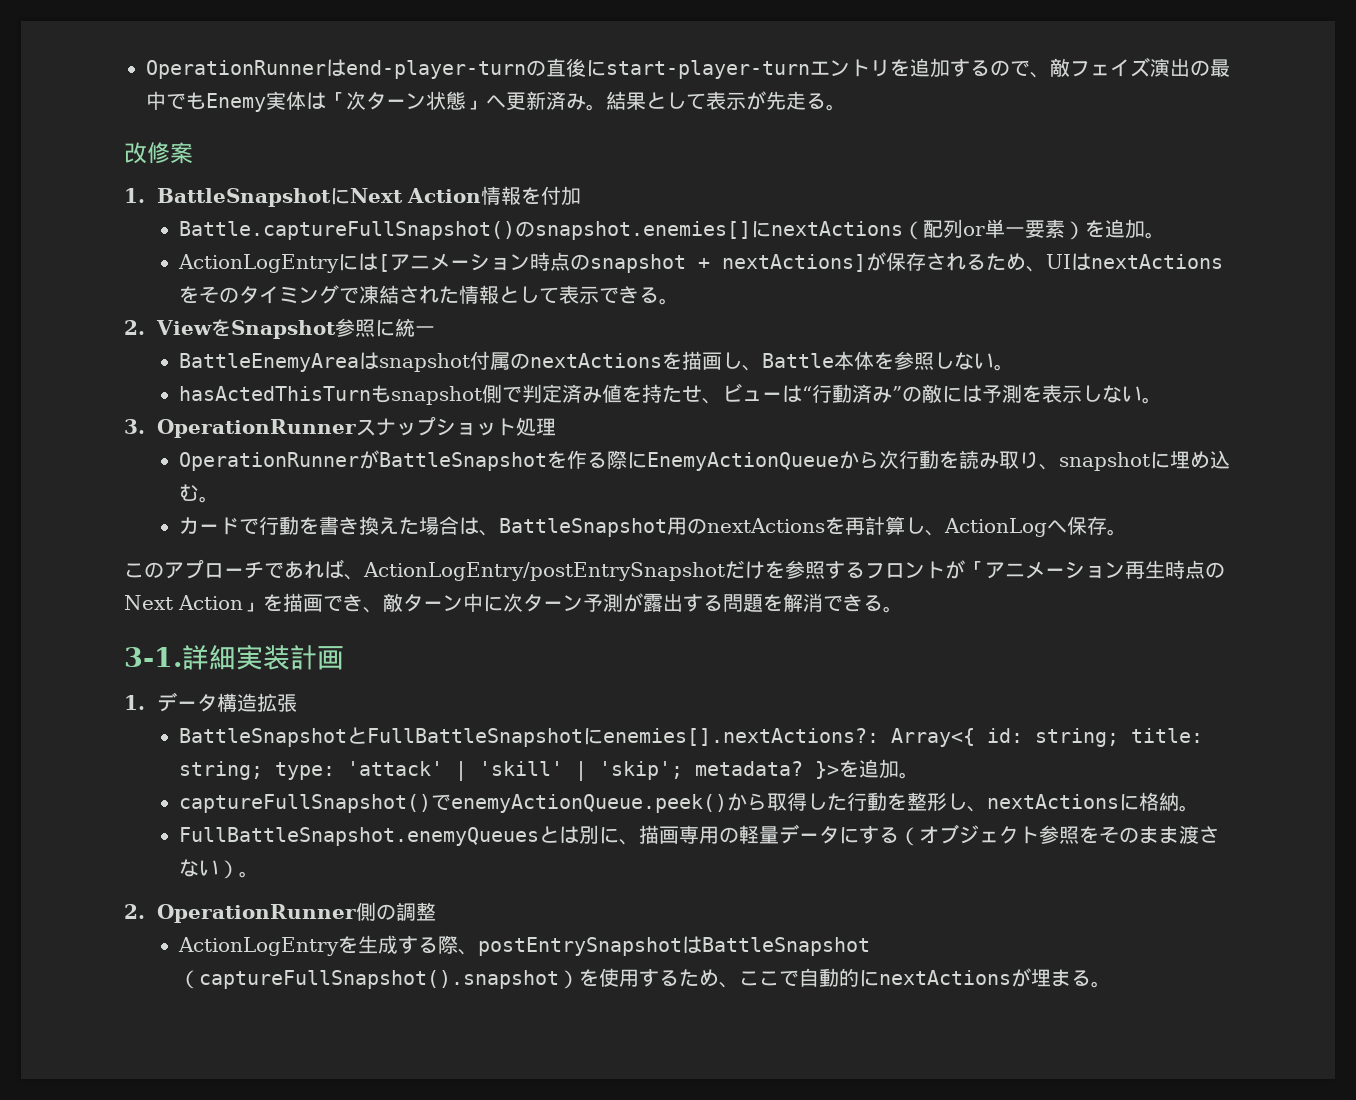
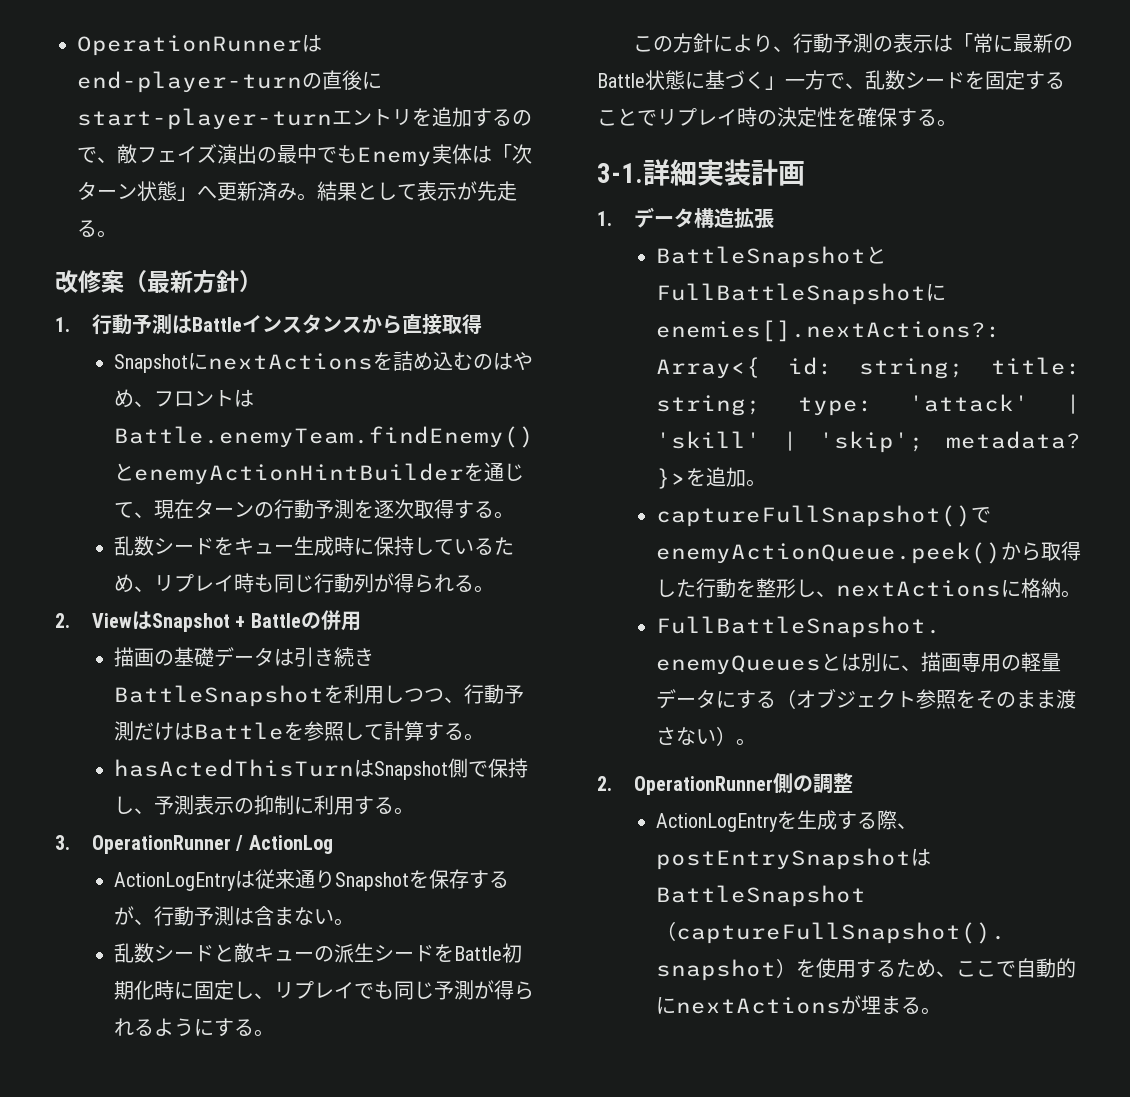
[124,186,581,207] [178,219,1165,240] [177,252,1223,273] [178,285,679,305] [124,318,435,339] [178,351,1014,372] [178,383,1162,405] [124,416,556,438] [178,450,1230,471] [178,484,219,503] [178,516,1127,537] [124,559,1225,581] [124,593,863,613] // 1. BattleSnapshotにNext Action情報を付加 // Battle.captureFullSnapshot()のsnapshot.enemies[]にnextActions（配列or単一要素）を追加。 // ActionLogEntryには[アニメーション時点のsnapshot + nextActions]が保存されるため、UIはnextActionsをそのタイミングで凍結された情報として表示できる。 // 2. ViewをSnapshot参照に統一 // BattleEnemyAreaはsnapshot付属のnextActionsを描画し、Battle本体を参照しない。 // hasActedThisTurnもsnapshot側で判定済み値を持たせ、ビューは“行動済み”の敵には予測を表示しない。 // 3. OperationRunnerスナップショット処理 // OperationRunnerがBattleSnapshotを作る際にEnemyActionQueueから次行動を読み取り、snapshotに埋め込む。 // カードで行動を書き換えた場合は、BattleSnapshot用のnextActionsを再計算し、ActionLogへ保存。 // このアプローチであれば、ActionLogEntry/postEntrySnapshotだけを参照するフロントが「アニメーション再生時点のNext Action」を描画でき、敵ターン中に次ターン予測が露出する問題を解消でき -> [124,270,262,293] [55,314,482,335] [113,351,533,373] [113,389,254,408] [113,426,534,448] [113,462,524,485] [113,499,514,519] [113,536,514,556] [113,573,494,593] [55,610,361,632] [113,647,374,667] [113,684,524,707] [113,721,484,741] [113,758,528,780] [113,795,414,815] [55,835,333,854] [113,869,509,891] [113,906,354,926] [113,943,522,963] [113,980,534,1000] [113,1018,274,1037] [633,33,1074,53] [597,70,1065,90] [597,107,917,127] （最新方針） // 1.行動予測はBattleインスタンスから直接取得 // SnapshotにnextActionsを詰め込むのはやめ、フロントはBattle.enemyTeam.findEnemy()とenemyActionHintBuilderを通じて、現在ターンの行動予測を逐次取得する。 // 乱数シードをキュー生成時に保持しているため、リプレイ時も同じ行動列が得られる。 // 2. ViewはSnapshot + Battleの併用 // 描画の基礎データは引き続きBattleSnapshotを利用しつつ、行動予測だけはBattleを参照して計算する。 // hasActedThisTurnはSnapshot側で保持し、予測表示の抑制に利用する。 // 3. OperationRunner / ActionLog // ActionLogEntryは従来通りSnapshotを保存するが、行動予測は含まない。 // 乱数シードと敵キューの派生シードをBattle初期化時に固定し、リプレイでも同じ予測が得られるようにする。 // この方針により、行動予測の表示は「常に最新のBattle状態に基づく」一方で、乱数シードを固定することでリプレイ時の決定性を確保す

